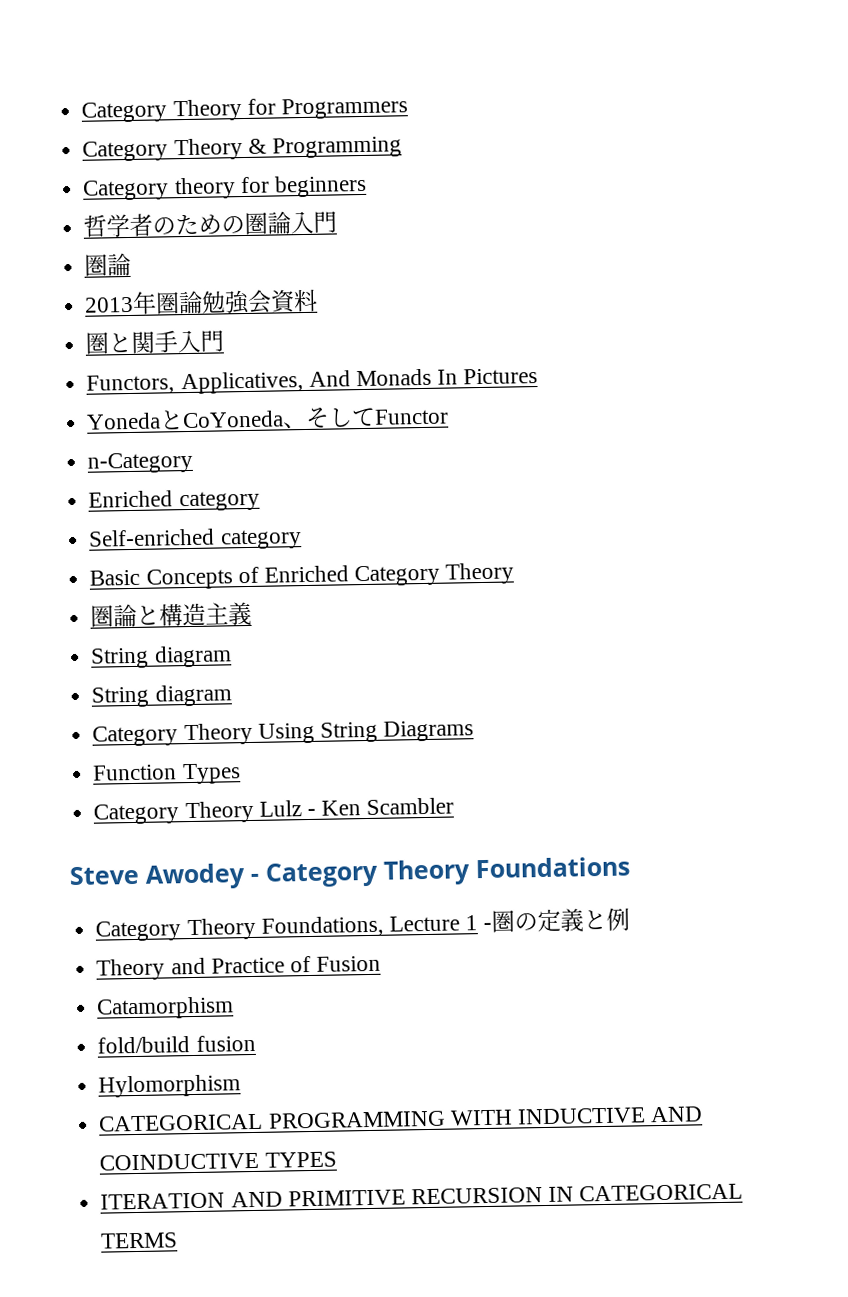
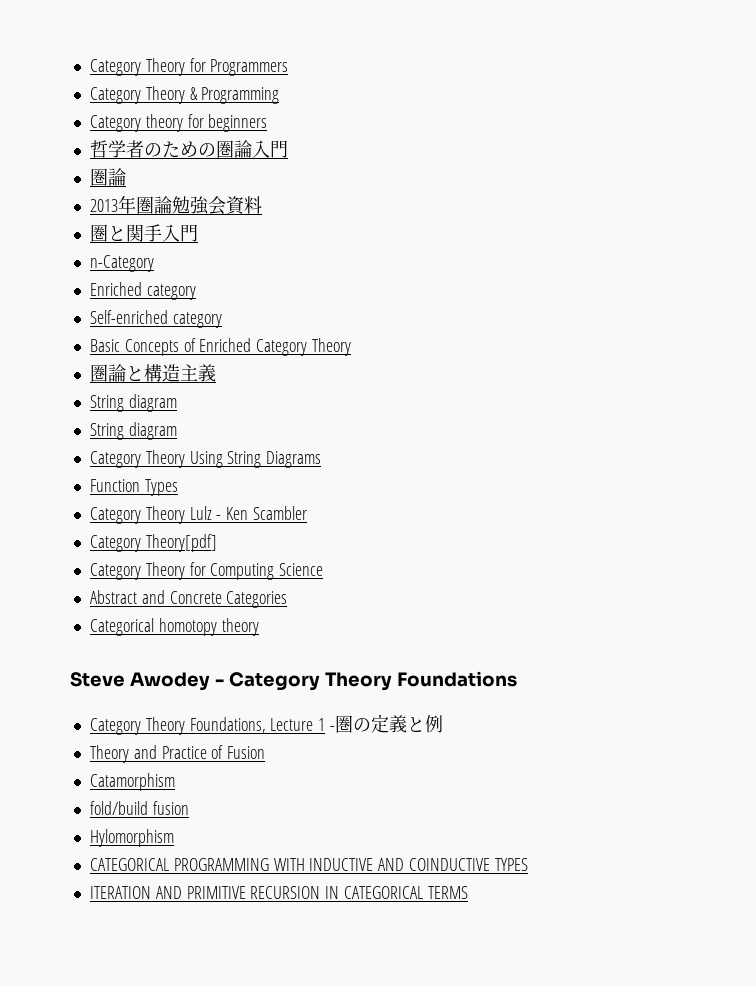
[86,368,539,395] [86,407,450,430] // Functors, Applicatives, And Monads In Pictures // YonedaとCoYoneda、そしてFunctor -> (198, 233) none
(455, 806) none -> [89,534,217,552] [89,562,324,580] [89,590,288,608] [89,618,259,636] // Category Theory[pdf] // Category Theory for Computing Science // Abstract and Concrete Categories // Categorical homotopy theory

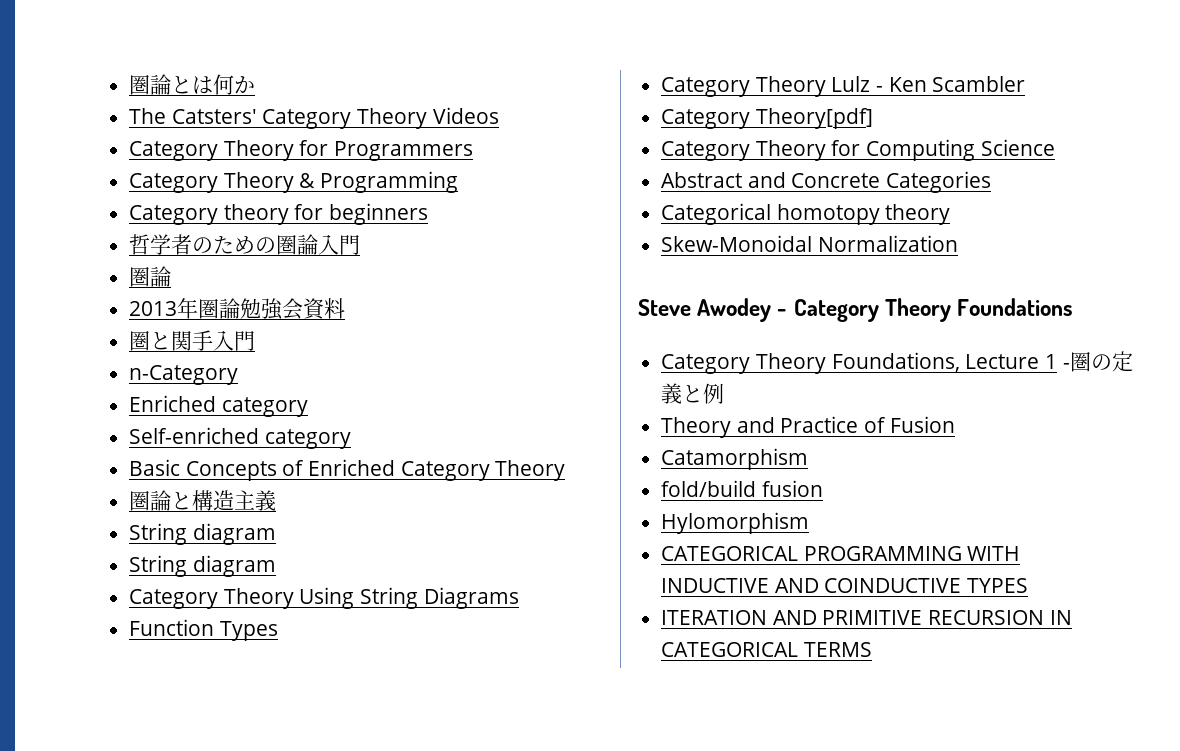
(89, 67) none -> [129,74,256,95] [129,107,499,129] 圏論とは何か // The Catsters' Category Theory Videos //
(259, 627) none -> [661,235,958,252] // Skew-Monoidal Normalization

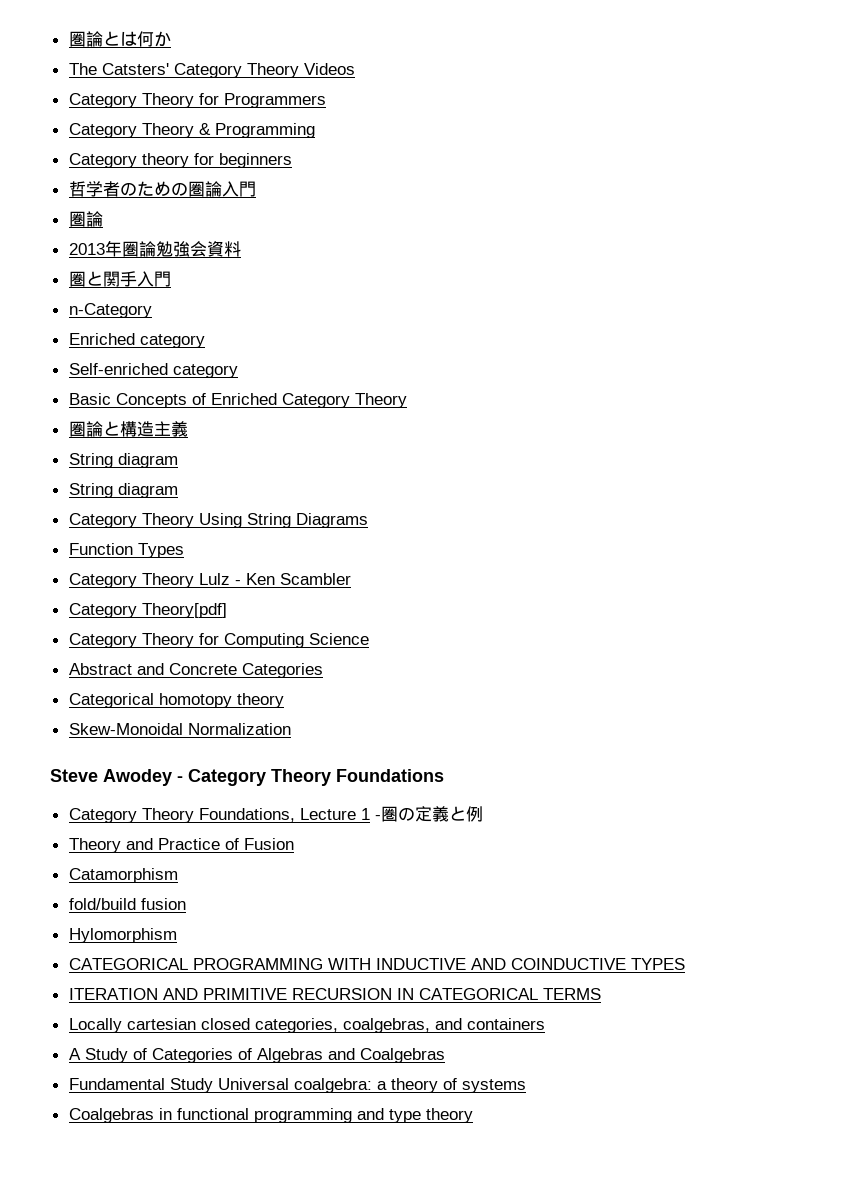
(872, 649) none -> [68,1018,545,1033] [68,1048,445,1063] [68,1078,526,1093] [68,1108,473,1123] // Locally cartesian closed categories, coalgebras, and containers // A Study of Categories of Algebras and Coalgebras // Fundamental Study Universal coalgebra: a theory of systems // Coalgebras in functional programming and type theory

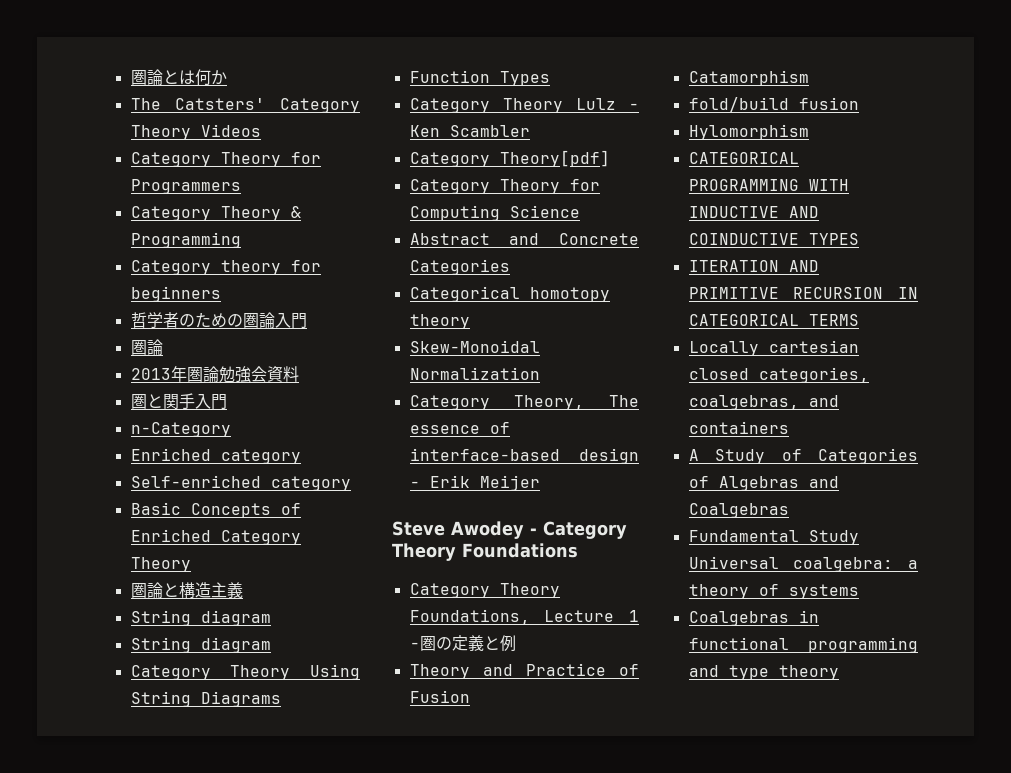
(291, 729) none -> [409,395,639,410] [409,422,510,434] [409,448,639,464] [409,475,540,491] // Category Theory, The essence of interface-based design - Erik Meijer

